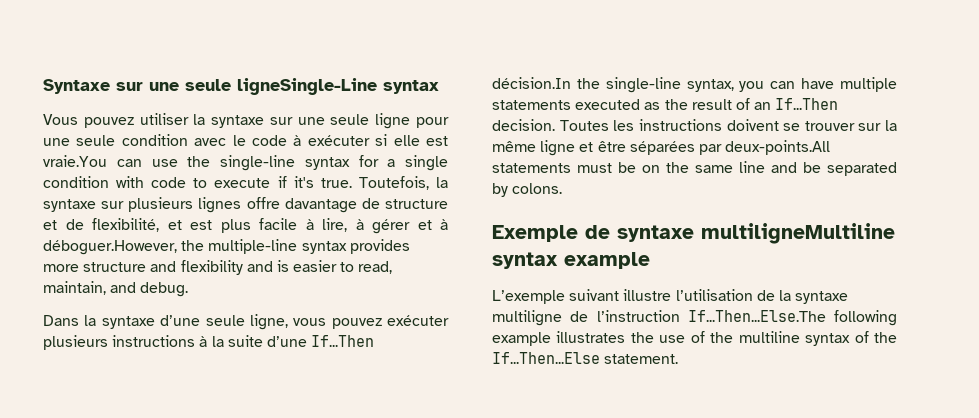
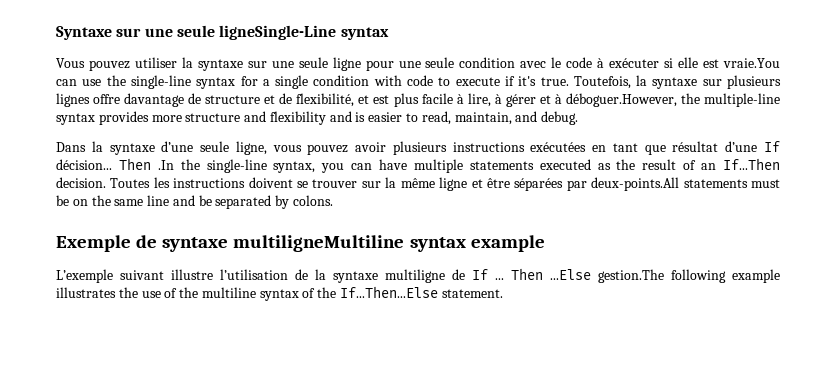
[387,315,449,326] exécuter -> [355,142,387,152] avoir
[199,335,375,347] [492,77,571,89] à la suite d’une If...Then décision.In -> [530,141,780,155] [56,158,174,170] exécutées en tant que résultat d’une If décision... Then .In
[596,310,826,322] l’instruction If...Then...Else.The -> [472,268,664,283] If ... Then ...Else gestion.The

